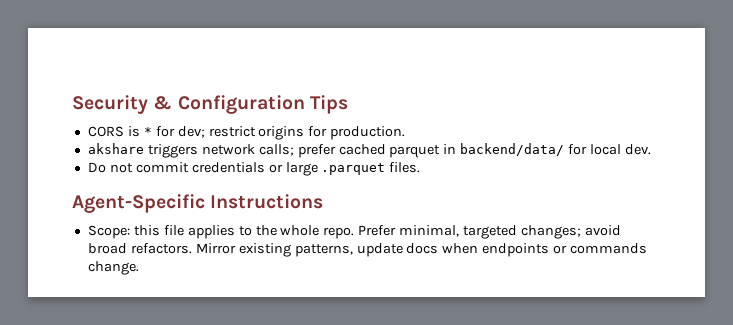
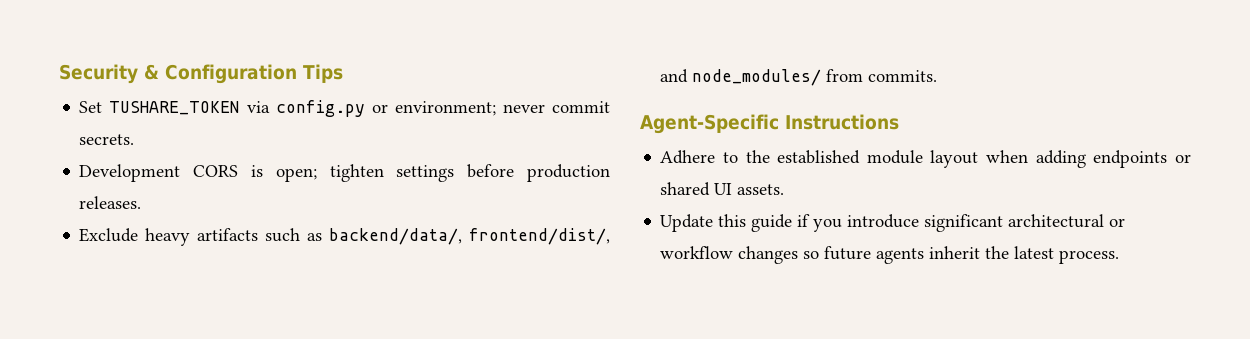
[87,126,406,140] [87,143,652,158] [87,162,421,176] [72,194,324,213] [87,225,621,239] [87,243,648,257] [87,261,139,275] CORS is * for dev; restrict origins for production. // akshare triggers network calls; prefer cached parquet in backend/data/ for local dev. // Do not commit credentials or large .parquet files. // Agent-Specific Instructions // Scope: this file applies to the whole repo. Prefer minimal, targeted changes; avoid broad refactors. Mirror existing patterns, update docs when endpoints or commands change. -> [79,100,610,117] [79,134,135,145] [79,164,610,182] [79,196,142,209] [79,228,610,246] [660,69,938,86] [640,114,899,134] [660,150,1191,168] [660,182,785,196] [660,214,1126,232] [660,246,1120,264] Set TUSHARE_TOKEN via config.py or environment; never commit secrets. // Development CORS is open; tighten settings before production releases. // Exclude heavy artifacts such as backend/data/, frontend/dist/, and node_modules/ from commits. // Agent-Specific Instructions // Adhere to the established module layout when adding endpoints or shared UI assets. // Update this guide if you introduce significant architectural or workflow changes so future agents inherit the latest process.

